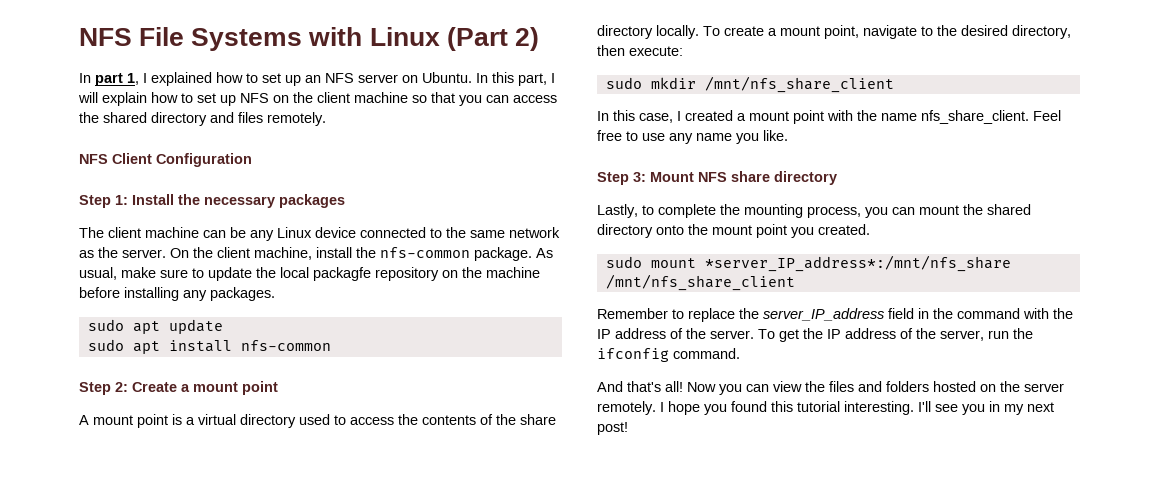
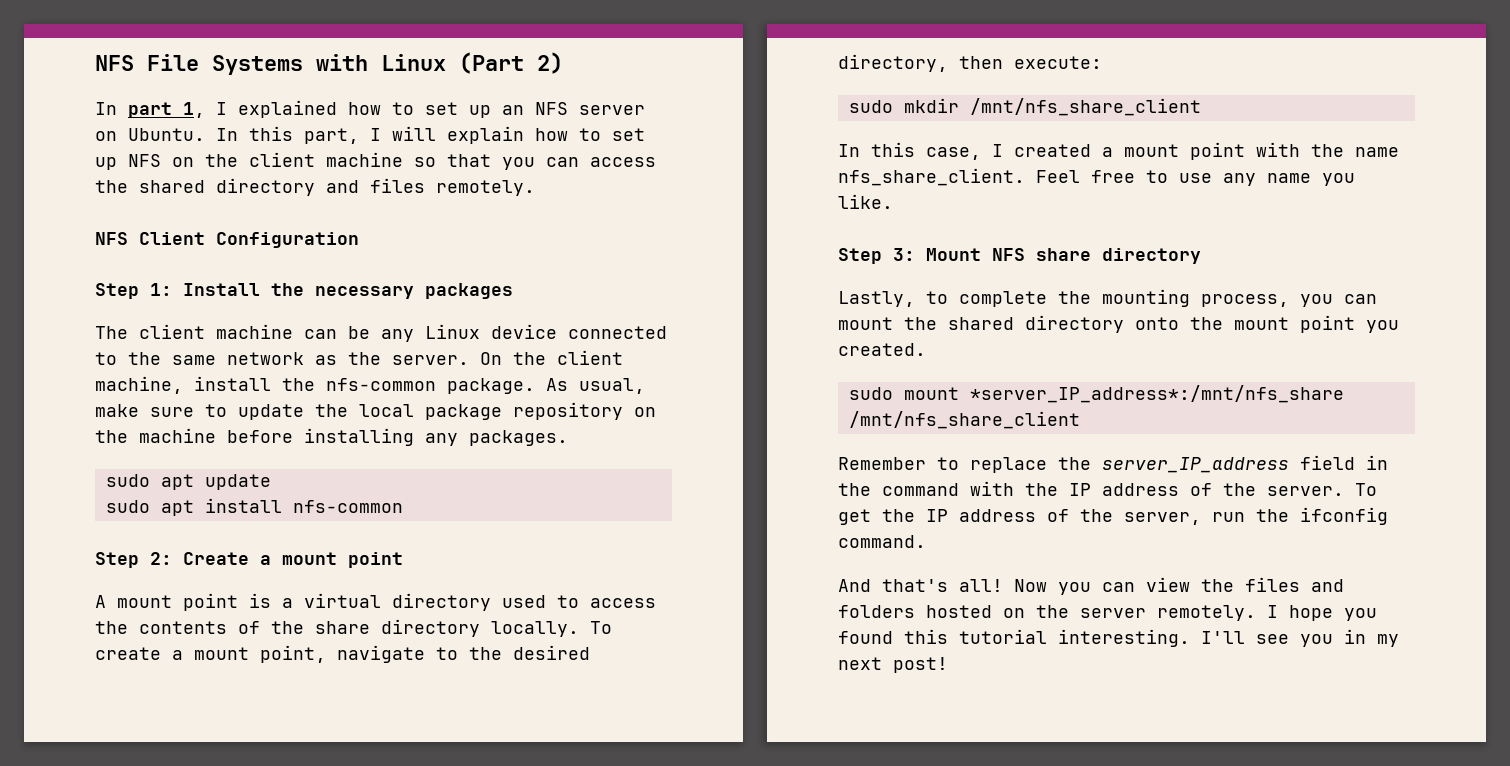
[313,267,371,281] packagfe -> [425,404,502,420] package

